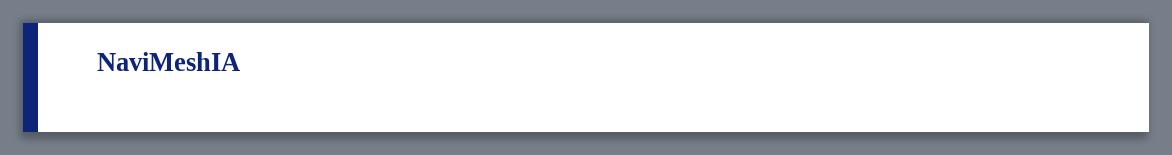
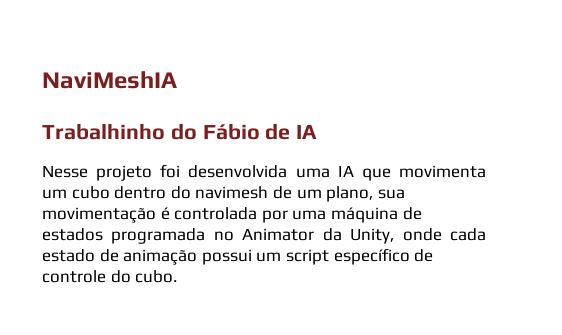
(240, 61) none -> [42,123,318,140] [42,164,487,181] [42,186,405,202] [42,207,422,223] [42,228,487,244] [42,248,434,265] [42,270,178,283] // Trabalhinho do Fábio de IA // Nesse projeto foi desenvolvida uma IA que movimenta um cubo dentro do navimesh de um plano, sua movimentação é controlada por uma máquina de estados programada no Animator da Unity, onde cada estado de animação possui um script específico de controle do cubo.

